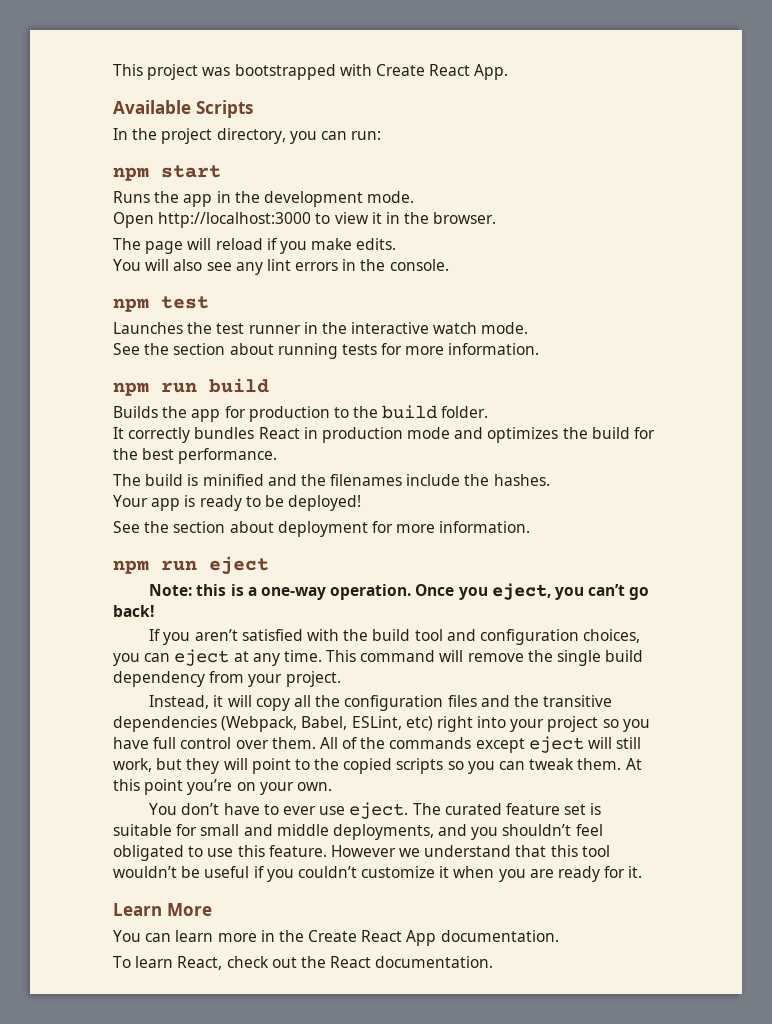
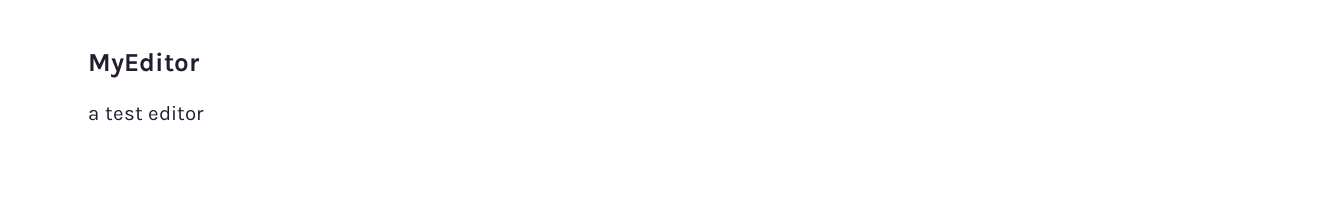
[113,64,509,80] [113,100,253,118] [113,128,382,144] [113,165,221,181] [113,191,415,207] [113,212,497,228] [113,238,397,254] [113,259,449,275] [113,296,209,312] [113,322,529,334] [113,343,540,359] [113,378,269,396] [113,405,489,422] [113,427,656,443] [113,448,278,464] [113,474,550,486] [113,495,362,511] [113,521,531,537] [113,556,269,575] [149,583,650,600] [113,605,154,617] [149,629,641,645] [113,649,644,666] [113,671,341,687] [149,695,613,711] [113,716,650,732] [113,736,642,753] [113,758,642,774] [113,779,332,795] [149,802,602,819] [113,824,603,840] [113,845,610,861] [113,866,643,882] [113,903,212,916] [113,930,559,946] [113,956,494,970] This project was bootstrapped with Create React App. // Available Scripts // In the project directory, you can run: // npm start // Runs the app in the development mode. // Open http://localhost:3000 to view it in the browser. // The page will reload if you make edits. // You will also see any lint errors in the console. // npm test // Launches the test runner in the interactive watch mode. // See the section about running tests for more information. // npm run build // Builds the app for production to the build folder. // It correctly bundles React in production mode and optimizes the build for the best performance. // The build is minified and the filenames include the hashes. // Your app is ready to be deployed! // See the section about deployment for more information. // npm run eject // Note: this is a one-way operation. Once you eject, you can’t go back! // If you aren’t satisfied with the build tool and configuration choices, you can eject at any time. This command will remove the single build dependency from your project. // Instead, it will copy all the configuration files and the transitive dependencies (Webpack, Babel, ESLint, etc) right into your project so you have full control over them. All of the commands except eject will still work, but they will point to the copied scripts so you can tweak them. At this point you’re on your own. // You don’t have to ever use eject. The curated feature set is suitable for small and middle deployments, and you shouldn’t feel obligated to use this feature. However we understand that this tool wouldn’t be useful if you couldn’t customize it when you are ready for it. // Learn More // You can learn more in the Create React App documentation. // To learn React, check out the React documentation. -> [88,52,200,78] [88,105,205,121] MyEditor // a test editor

